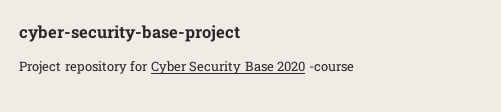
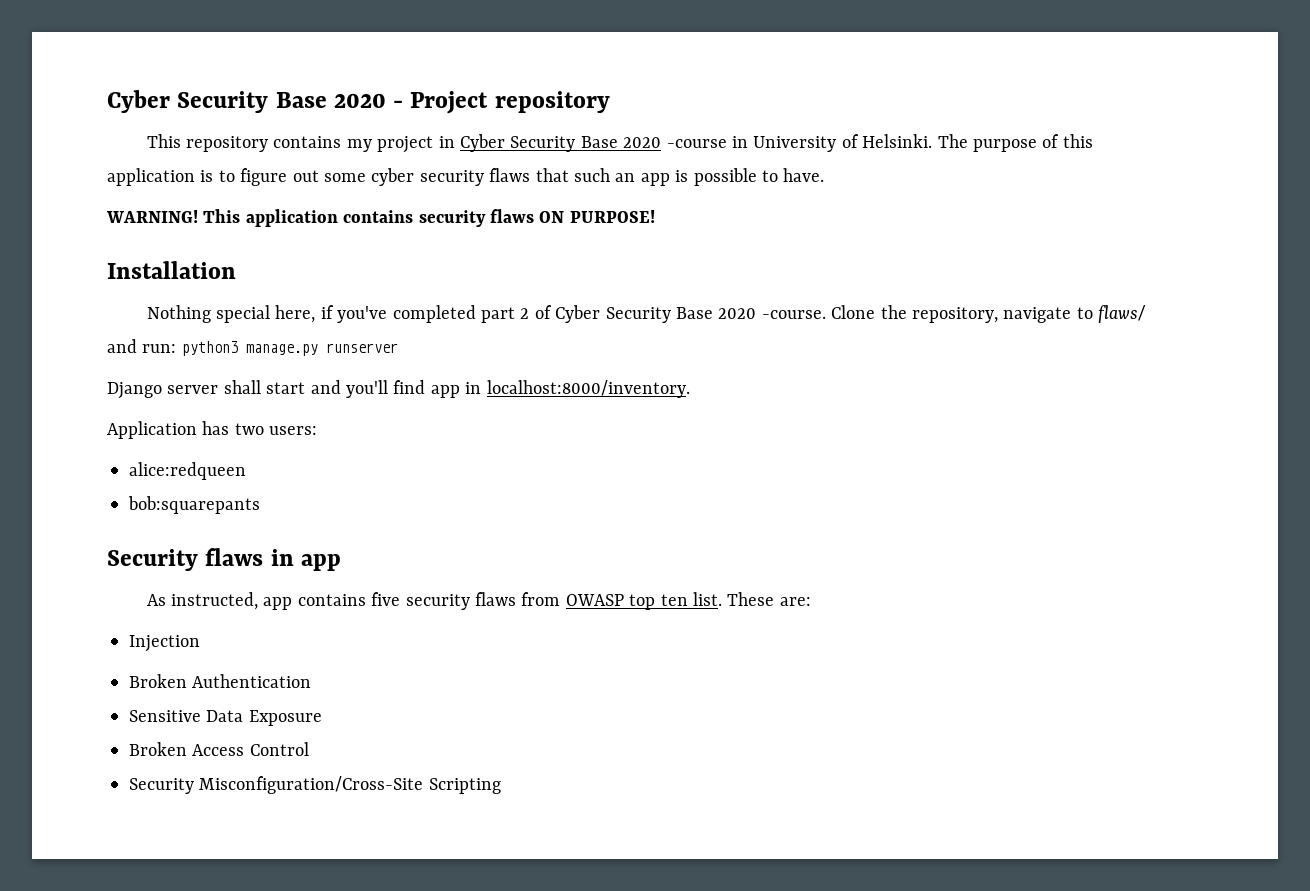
[19,25,240,42] [19,60,149,74] cyber-security-base-project // Project repository for -> [107,90,610,114] [146,134,455,153] Cyber Security Base 2020 - Project repository // This repository contains my project in
(354, 68) none -> [732,134,1093,152] [107,168,825,186] [106,209,655,227] [107,261,236,279] [146,305,1147,323] [107,339,398,356] [107,380,690,399] [107,421,318,439] [129,462,246,480] [128,496,260,514] [107,548,341,571] [146,592,811,610] [129,635,200,652] [129,674,312,688] [129,710,322,726] [129,742,309,756] [129,776,501,794] in University of Helsinki. The purpose of this application is to figure out some cyber security flaws that such an app is possible to have. // WARNING! This application contains security flaws ON PURPOSE! // Installation // Nothing special here, if you've completed part 2 of Cyber Security Base 2020 -course. Clone the repository, navigate to flaws/ and run: python3 manage.py runserver // Django server shall start and you'll find app in localhost:8000/inventory. // Application has two users: // alice:redqueen // bob:squarepants // Security flaws in app // As instructed, app contains five security flaws from OWASP top ten list. These are: // Injection // Broken Authentication // Sensitive Data Exposure // Broken Access Control // Security Misconfiguration/Cross-Site Scripting

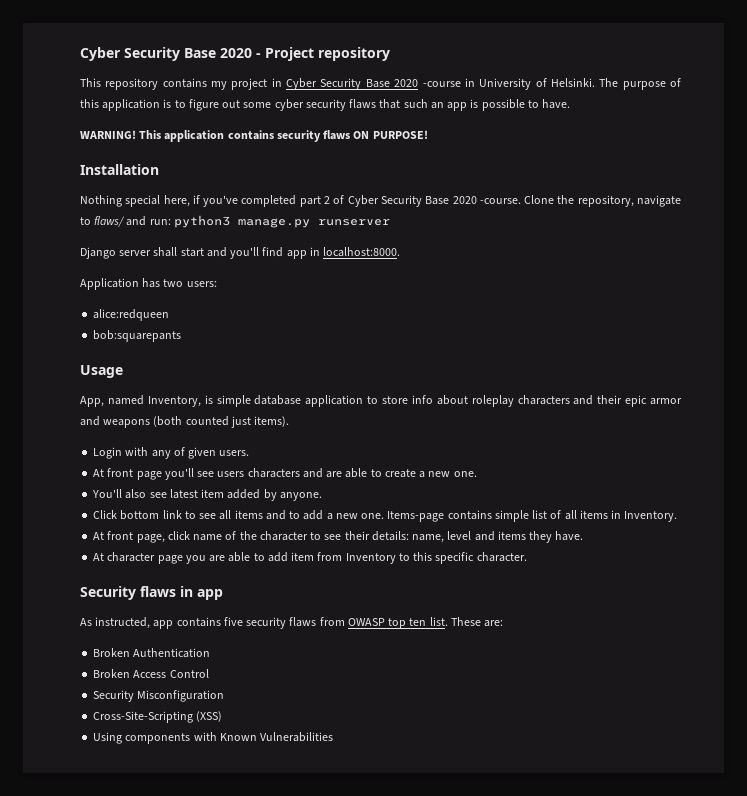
[486,380,690,398] localhost:8000/inventory. -> [323,247,401,257] localhost:8000.
(260, 505) none -> [80,365,123,378] [80,395,682,407] [80,416,290,428] [93,447,250,459] [93,468,477,480] [92,489,322,501] [93,510,678,522] [93,531,584,543] [93,552,527,564] // Usage // App, named Inventory, is simple database application to store info about roleplay characters and their epic armor and weapons (both counted just items). // Login with any of given users. // At front page you'll see users characters and are able to create a new one. // You'll also see latest item added by anyone. // Click bottom link to see all items and to add a new one. Items-page contains simple list of all items in Inventory. // At front page, click name of the character to see their details: name, level and items they have. // At character page you are able to add item from Inventory to this specific character.
[129,635,200,652] // Injection -> (504, 623) none
[129,710,322,726] // Sensitive Data Exposure -> (211, 653) none
[199,776,501,794] Misconfiguration/Cross-Site Scripting -> [137,690,225,702] [93,711,223,723] [93,732,334,744] Misconfiguration // Cross-Site-Scripting (XSS) // Using components with Known Vulnerabilities

